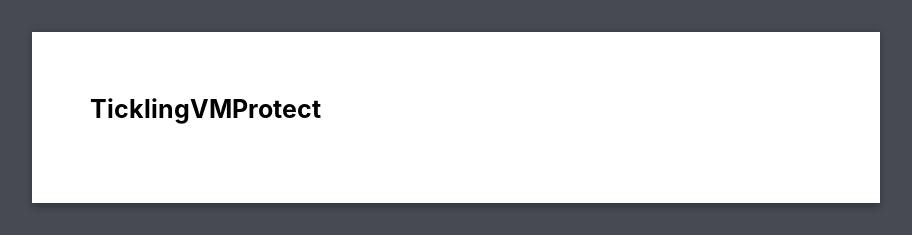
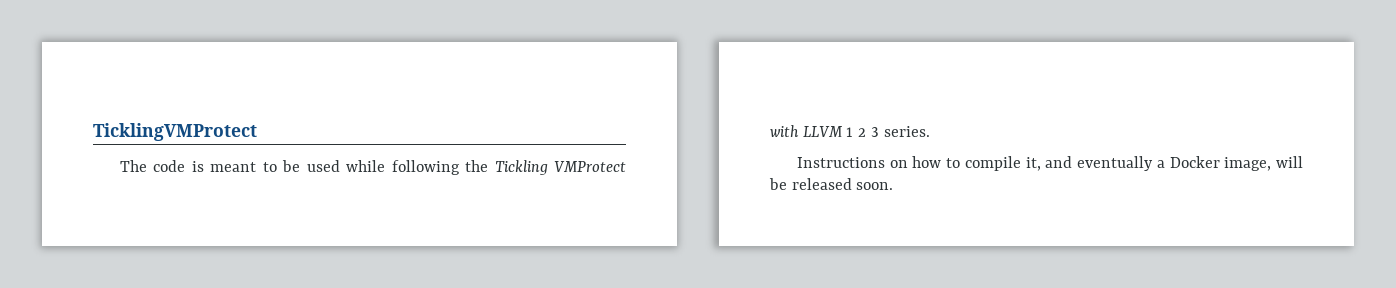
(321, 111) none -> [119,160,626,175] [770,125,930,137] [796,156,1303,171] [769,178,894,190] // The code is meant to be used while following the Tickling VMProtect with LLVM 1 2 3 series. // Instructions on how to compile it, and eventually a Docker image, will be released soon.

